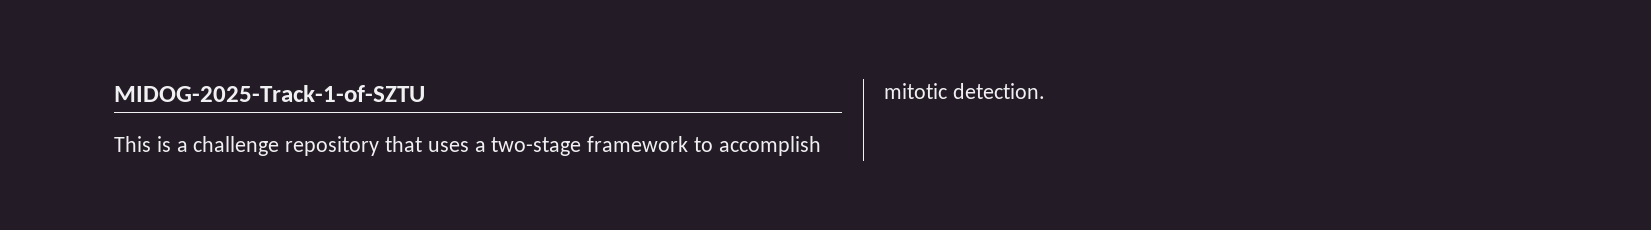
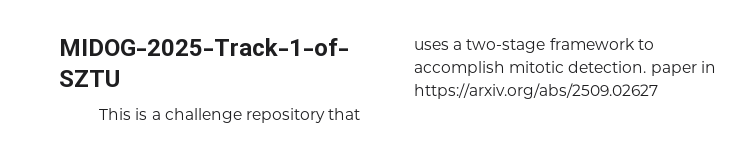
(1045, 91) none -> [650,61,716,76] [414,83,658,99] paper in https://arxiv.org/abs/2509.02627

